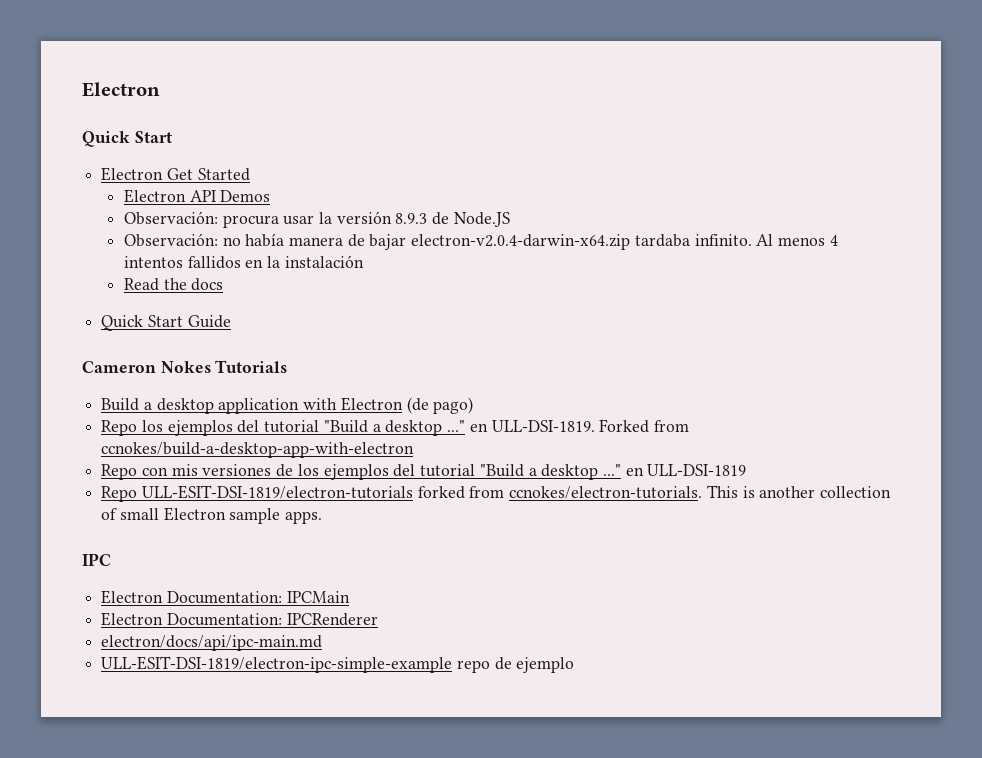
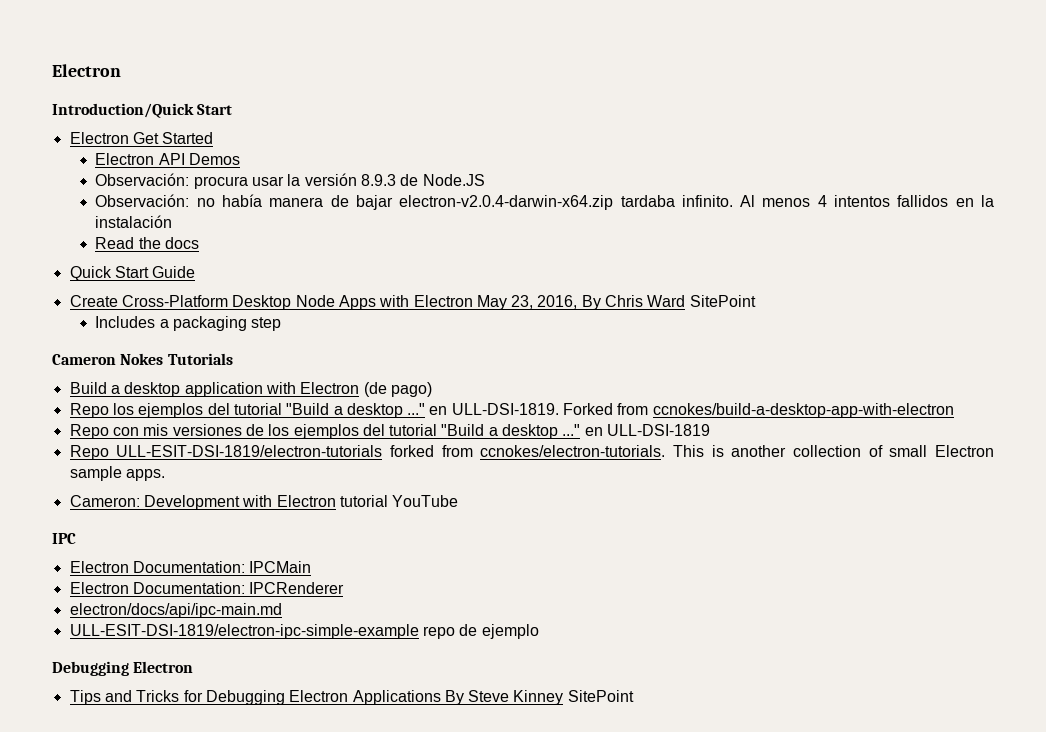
[82,82,160,97] [82,131,130,147] Electron // Quick -> [52,64,121,77] [52,103,194,118] Electron // Introduction/Quick
(231, 321) none -> [69,295,756,310] [95,316,282,331] // Create Cross-Platform Desktop Node Apps with Electron May 23, 2016, By Chris Ward SitePoint // Includes a packaging step
(323, 517) none -> [69,495,459,510] // Cameron: Development with Electron tutorial YouTube
(575, 665) none -> [52,661,194,676] [69,690,634,705] // Debugging Electron // Tips and Tricks for Debugging Electron Applications By Steve Kinney SitePoint

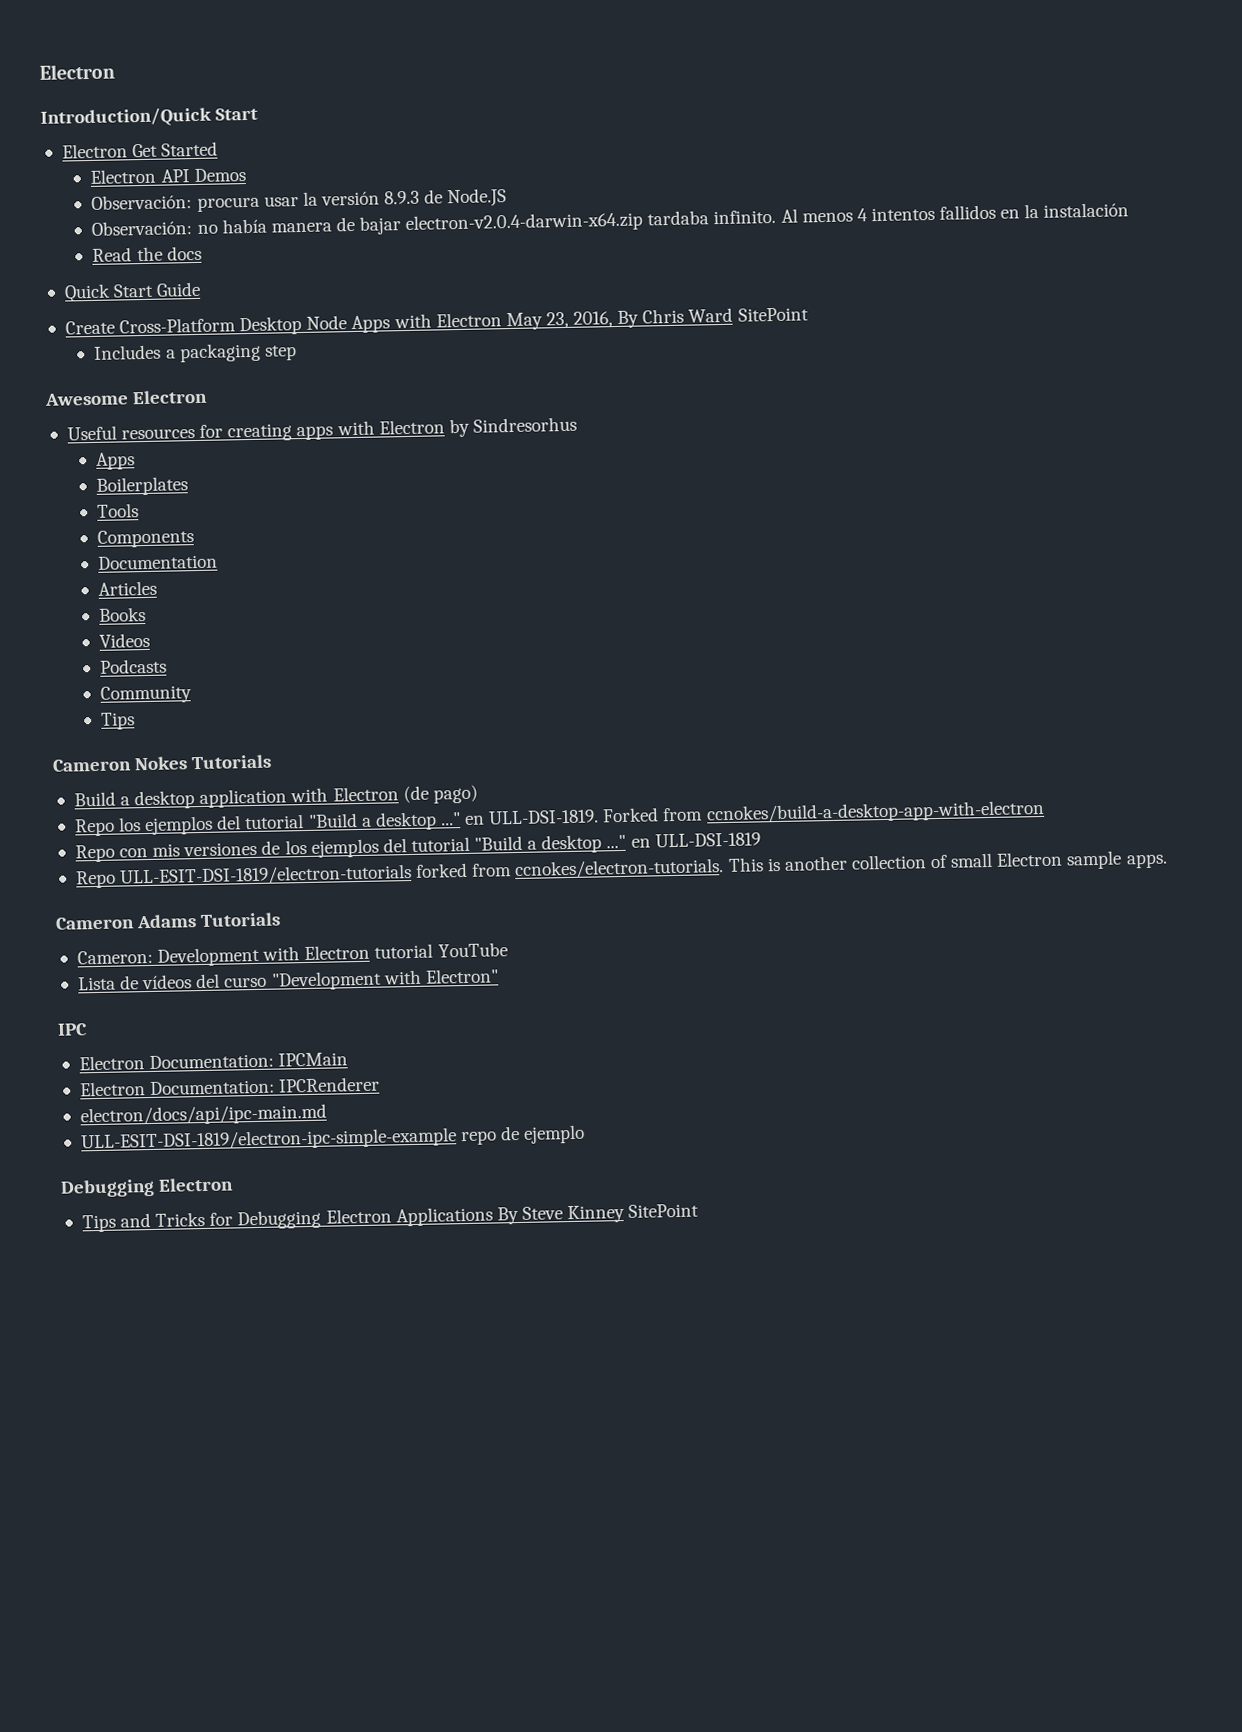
(282, 324) none -> [44,389,209,406] [66,416,577,442] [96,452,136,470] [96,476,189,496] [97,503,140,518] [97,529,195,548] [98,554,219,570] [98,580,158,596] [98,606,147,622] [99,632,151,648] [99,658,168,674] [100,685,193,704] [100,712,136,730] // Awesome Electron // Useful resources for creating apps with Electron by Sindresorhus // Apps // Boilerplates // Tools // Components // Documentation // Articles // Books // Videos // Podcasts // Community // Tips
(165, 475) none -> [55,912,282,930] // Cameron Adams Tutorials
(459, 501) none -> [77,968,499,991] // Lista de vídeos del curso "Development with Electron"

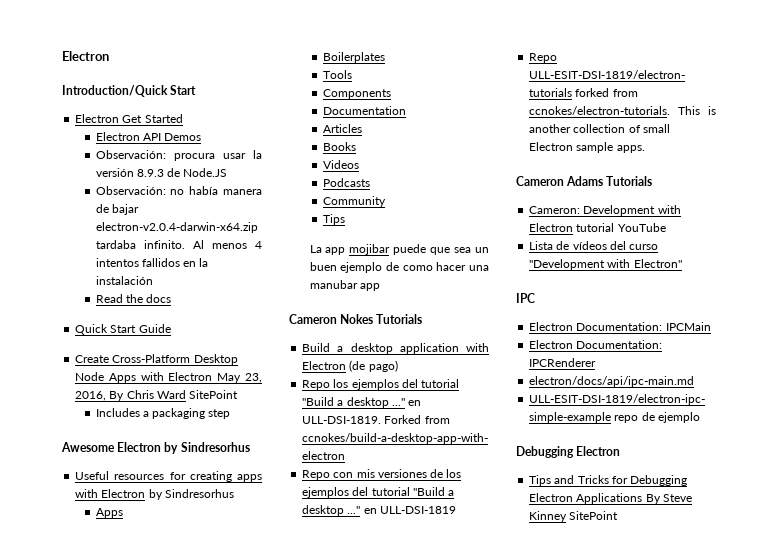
(209, 397) none -> [164,442,250,454] by Sindresorhus
(136, 721) none -> [309,244,489,255] [309,262,489,273] [309,280,380,291] // La app mojibar puede que sea un buen ejemplo de como hacer una manubar app

